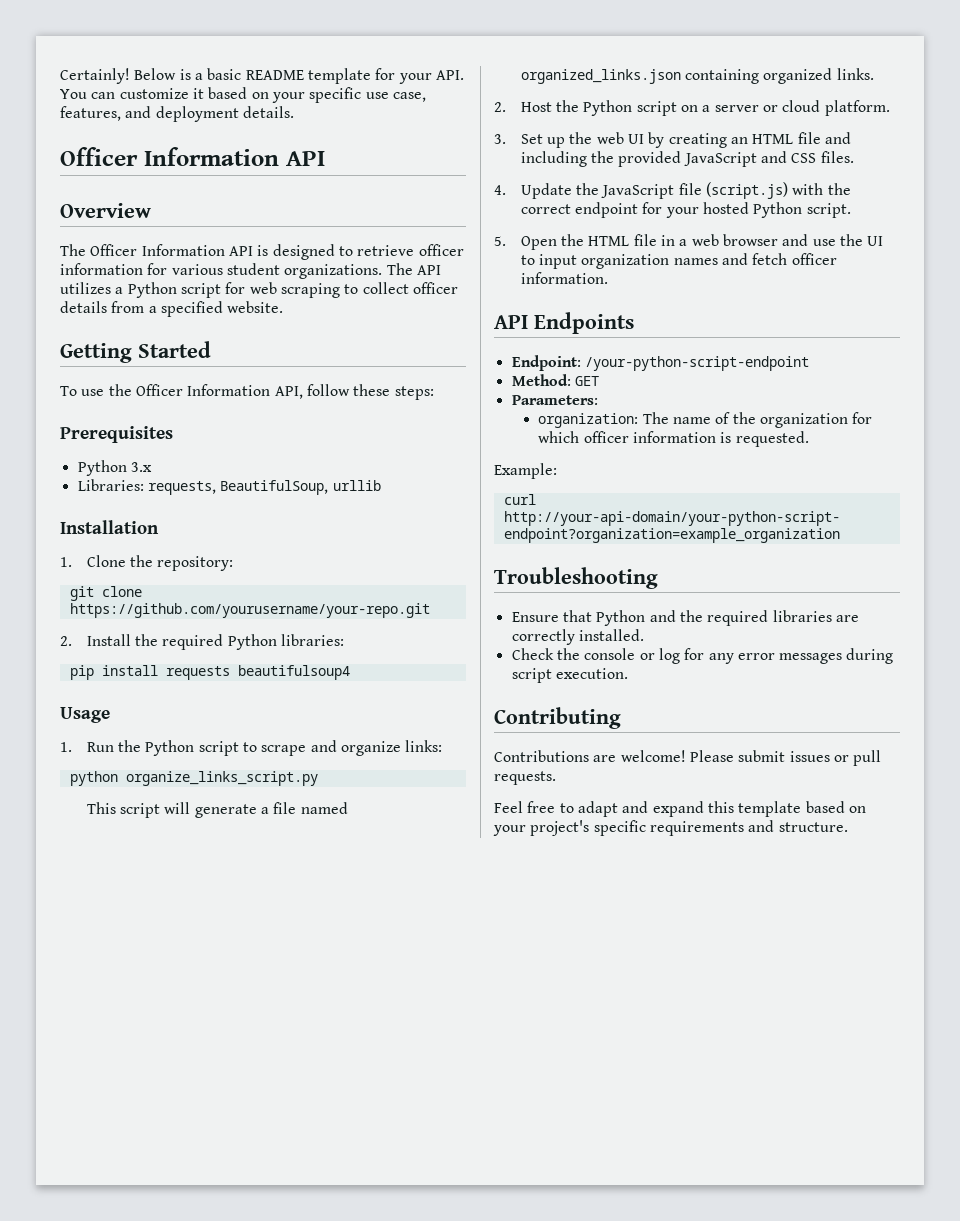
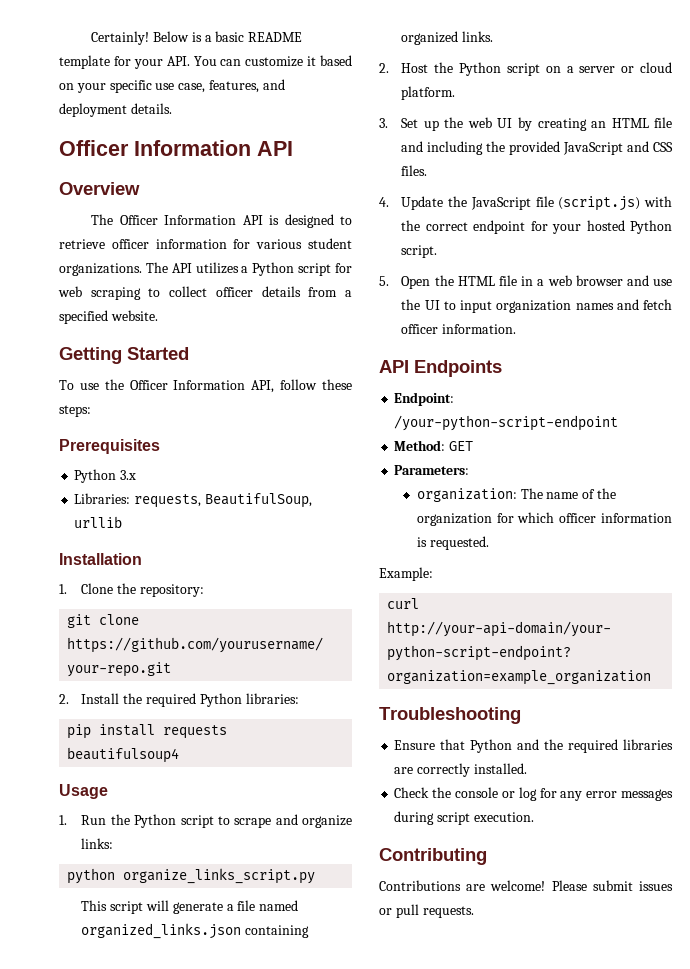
[494,801,866,817] [493,820,848,836] // Feel free to adapt and expand this template based on your project's specific requirements and structure. -> (474, 912) none

